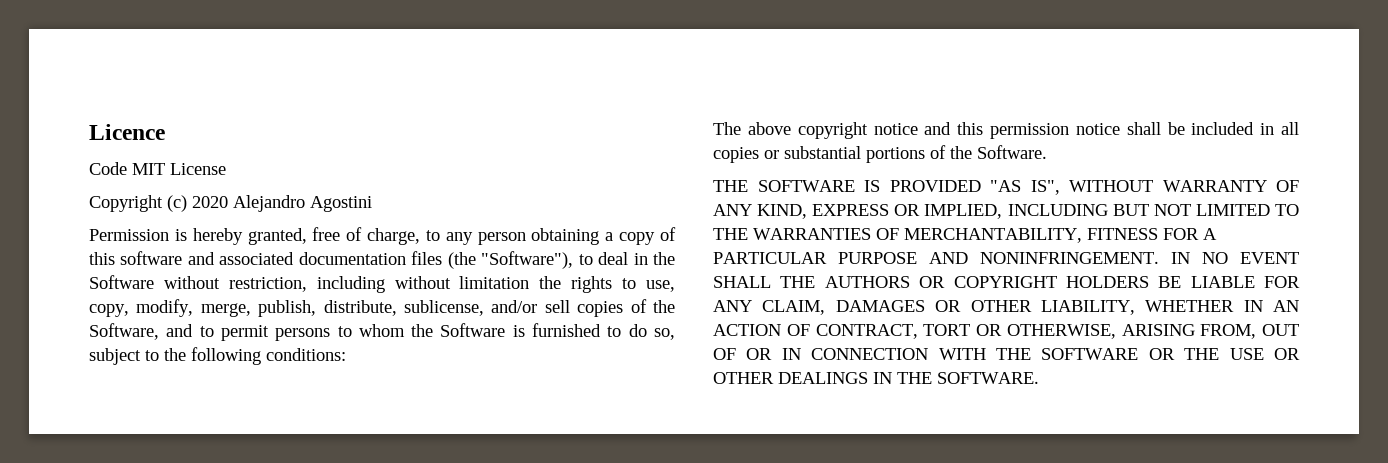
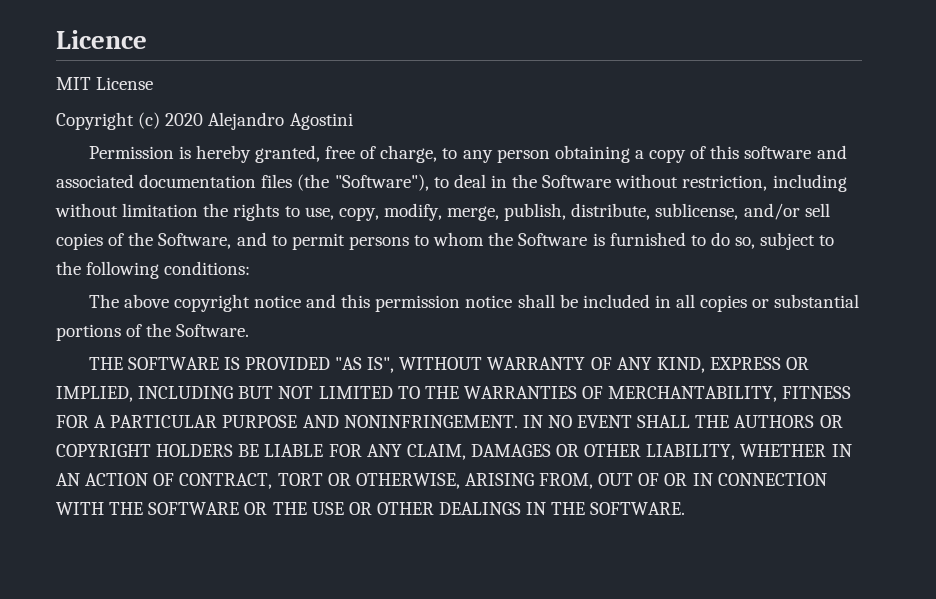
[89,162,127,175] Code -> (147, 39) none

